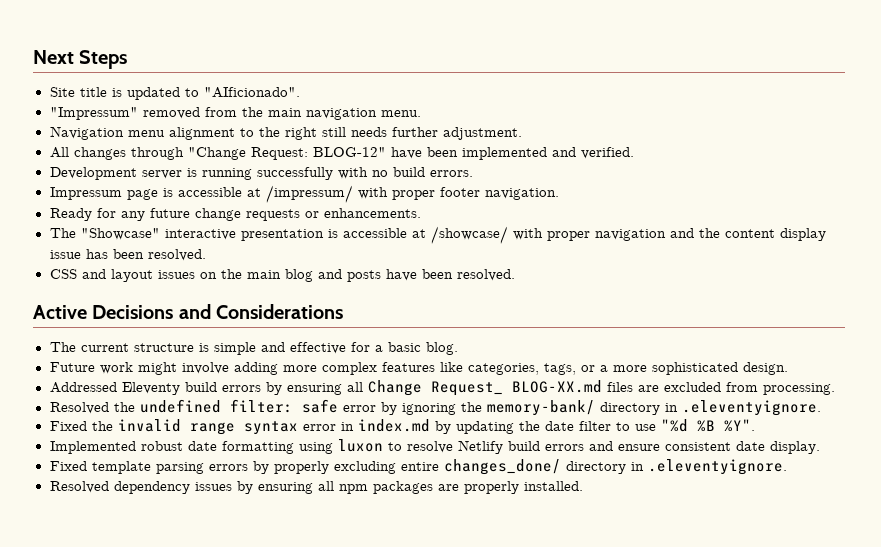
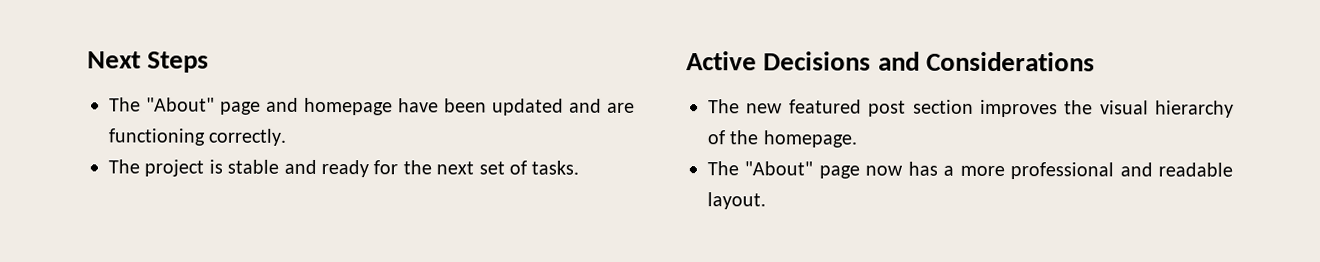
[49,87,300,100] [49,107,421,120] [49,126,522,140] [49,147,634,160] [49,167,473,180] [49,185,559,203] [49,208,421,221] [49,226,826,244] [49,249,206,261] [49,269,515,282] Site title is updated to "AIficionado". // "Impressum" removed from the main navigation menu. // Navigation menu alignment to the right still needs further adjustment. // All changes through "Change Request: BLOG-12" have been implemented and verified. // Development server is running successfully with no build errors. // Impressum page is accessible at /impressum/ with proper footer navigation. // Ready for any future change requests or enhancements. // The "Showcase" interactive presentation is accessible at /showcase/ with proper navigation and the content display issue has been resolved. // CSS and layout issues on the main blog and posts have been resolved. -> [109,97,635,116] [108,128,288,146] [108,159,580,178] The "About" page and homepage have been updated and are functioning correctly. // The project is stable and ready for the next set of tasks.
[80,342,458,355] [49,362,788,375] [49,380,835,396] [49,399,821,416] [49,419,755,435] [49,439,820,454] [49,459,787,475] [49,481,583,494] current structure is simple and effective for a basic blog. // Future work might involve adding more complex features like categories, tags, or a more sophisticated design. // Addressed Eleventy build errors by ensuring all Change Request_ BLOG-XX.md files are excluded from processing. // Resolved the undefined filter: safe error by ignoring the memory-bank/ directory in .eleventyignore. // Fixed the invalid range syntax error in index.md by updating the date filter to use "%d %B %Y". // Implemented robust date formatting using luxon to resolve Netlify build errors and ensure consistent date display. // Fixed template parsing errors by properly excluding entire changes_done/ directory in .eleventyignore. // Resolved dependency issues by ensuring all npm packages are properly installed. -> [746,99,1234,118] [707,130,858,148] [707,161,1233,180] [707,192,766,210] new featured post section improves the visual hierarchy of the homepage. // The "About" page now has a more professional and readable layout.

